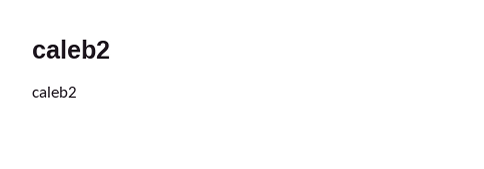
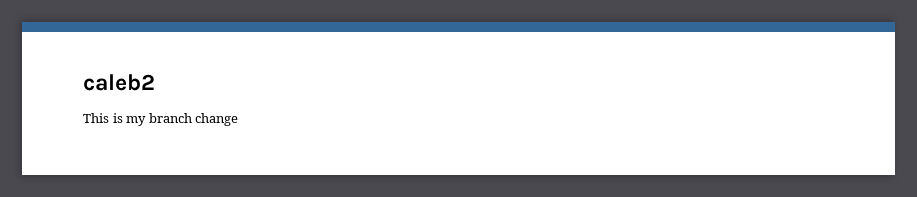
[31,86,77,98] caleb2 -> [83,113,239,126] This is my branch change

